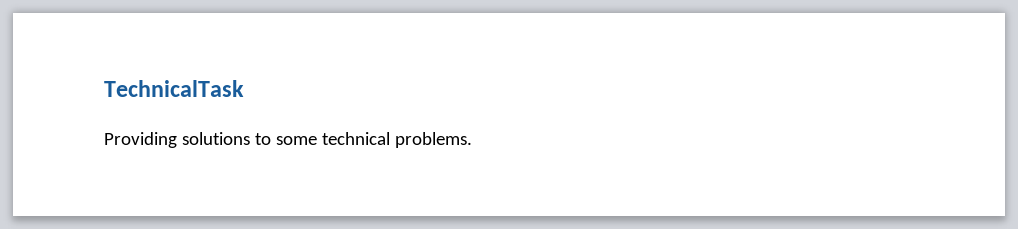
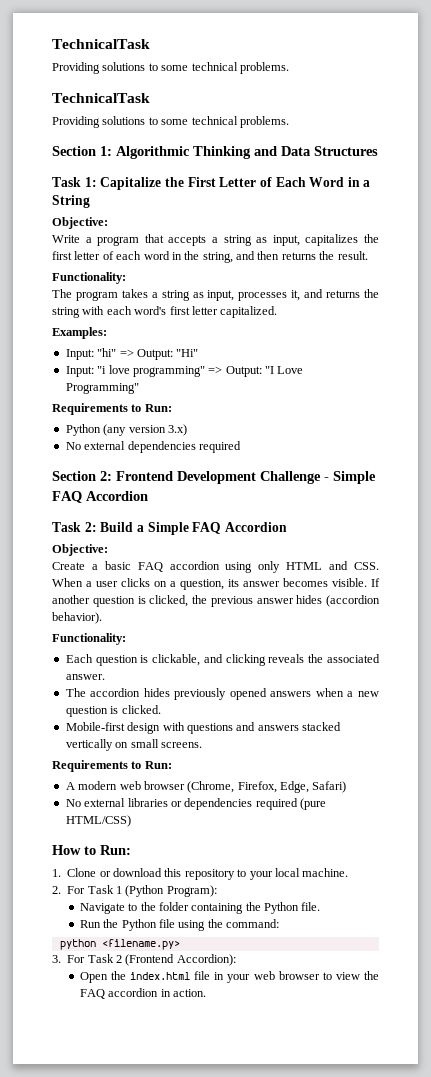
[104,80,244,97] [104,132,472,148] TechnicalTask // Providing solutions to some technical problems. -> [52,39,150,49] [52,62,289,74] [52,93,150,103] [52,116,289,128] [52,146,378,159] [52,177,371,190] [52,195,90,208] [52,217,108,229] [52,234,379,246] [52,251,368,263] [52,272,126,284] [52,289,379,301] [52,306,278,318] [52,327,107,339] [65,348,199,360] [65,365,304,377] [65,383,139,394] [52,403,172,415] [65,424,187,436] [65,441,241,453] [52,471,376,484] [52,491,148,503] [52,522,287,535] [52,544,108,556] [52,561,379,573] [52,578,380,590] [52,595,380,607] [52,612,102,624] [52,633,126,645] [65,654,380,666] [65,674,105,680] [65,688,379,700] [65,705,161,717] [65,722,341,734] [65,739,202,751] [52,760,172,772] [65,781,347,793] [65,798,326,810] [65,815,131,827] [52,845,131,855] [52,868,349,880] [52,885,217,897] [79,902,321,914] [79,919,280,931] [59,939,180,950] [52,954,236,966] [79,971,379,983] [79,988,206,999] TechnicalTask // Providing solutions to some technical problems. // TechnicalTask // Providing solutions to some technical problems. // Section 1: Algorithmic Thinking and Data Structures // Task 1: Capitalize the First Letter of Each Word in a String // Objective: // Write a program that accepts a string as input, capitalizes the first letter of each word in the string, and then returns the result. // Functionality: // The program takes a string as input, processes it, and returns the string with each word's first letter capitalized. // Examples: // Input: "hi" => Output: "Hi" // Input: "i love programming" => Output: "I Love Programming" // Requirements to Run: // Python (any version 3.x) // No external dependencies required // Section 2: Frontend Development Challenge - Simple FAQ Accordion // Task 2: Build a Simple FAQ Accordion // Objective: // Create a basic FAQ accordion using only HTML and CSS. When a user clicks on a question, its answer becomes visible. If another question is clicked, the previous answer hides (accordion behavior). // Functionality: // Each question is clickable, and clicking reveals the associated answer. // The accordion hides previously opened answers when a new question is clicked. // Mobile-first design with questions and answers stacked vertically on small screens. // Requirements to Run: // A modern web browser (Chrome, Firefox, Edge, Safari) // No external libraries or dependencies required (pure HTML/CSS) // How to Run: // 1. Clone or download this repository to your local machine. // 2. For Task 1 (Python Program): // Navigate to the folder containing the Python file. // Run the Python file using the command: // python <filename.py> // 3. For Task 2 (Frontend Accordion): // Open the index.html file in your web browser to view the FAQ accordion in action.

